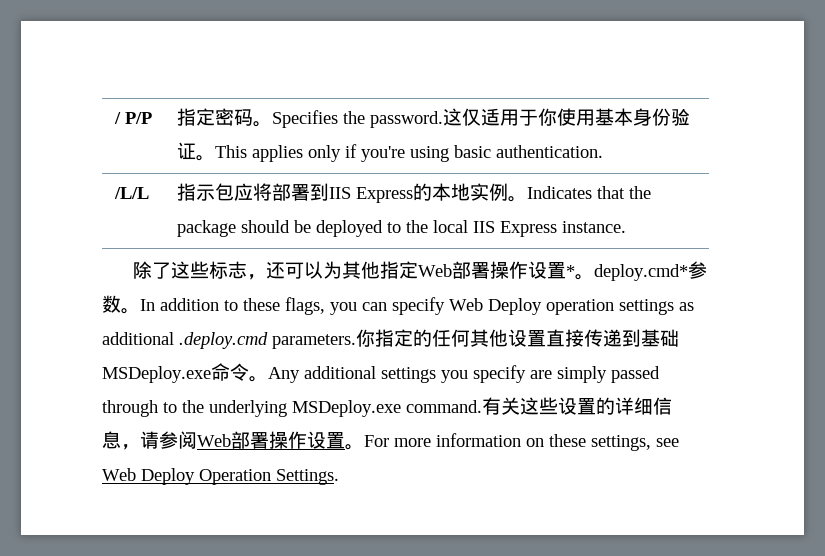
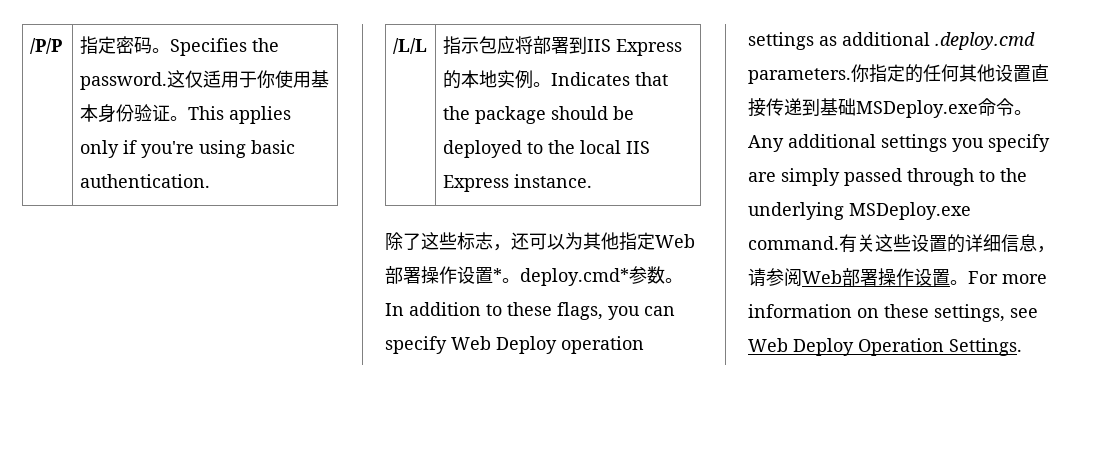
[113,112,152,124] / P/P -> [29,38,62,54] /P/P

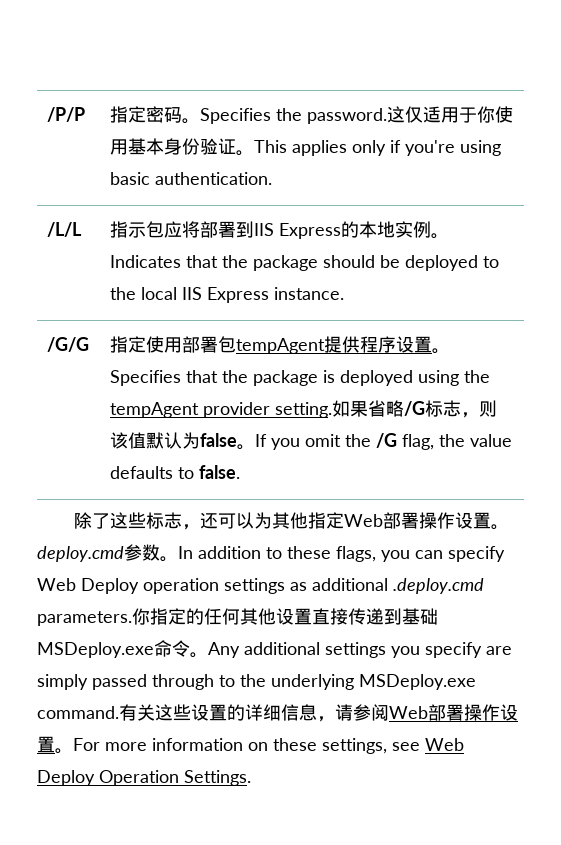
(592, 181) none -> [47,337,90,352] [110,336,451,354] [110,370,491,386] [110,400,498,418] [110,432,513,450] [110,465,241,479] // /G/G | 指定使用部署包tempAgent提供程序设置。Specifies that the package is deployed using the tempAgent provider setting.如果省略/G标志，则该值默认为false。If you omit the /G flag, the value defaults to false.
[493,268,629,286] *。deploy.cmd* -> [490,524,509,530] [37,546,124,562] 。deploy.cmd

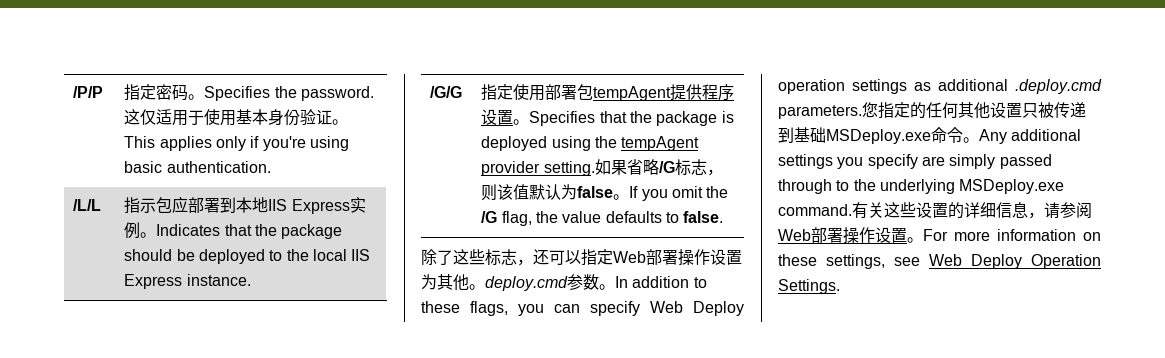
[477,106,496,123] 你 -> (205, 117) none
[182,221,396,239] 将部署到IIS Express的本地 -> [188,197,350,214] 部署到本地IIS Express
[253,512,308,529] 为其他 -> (581, 257) none
(491, 520) none -> [421,274,469,291] 为其他
[132,608,150,625] 你 -> [862,102,878,118] 您
[312,608,348,625] 直接 -> [1022,102,1054,118] 只被

